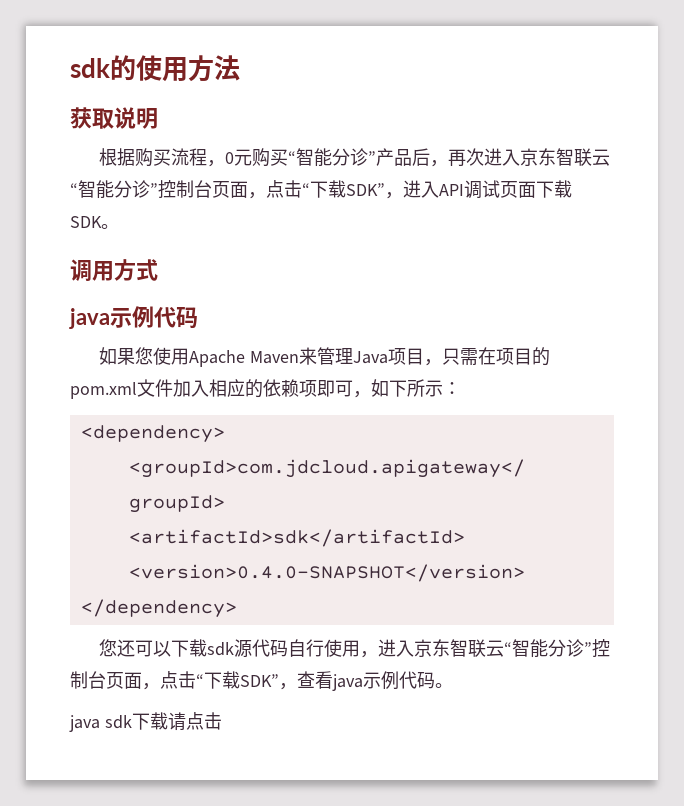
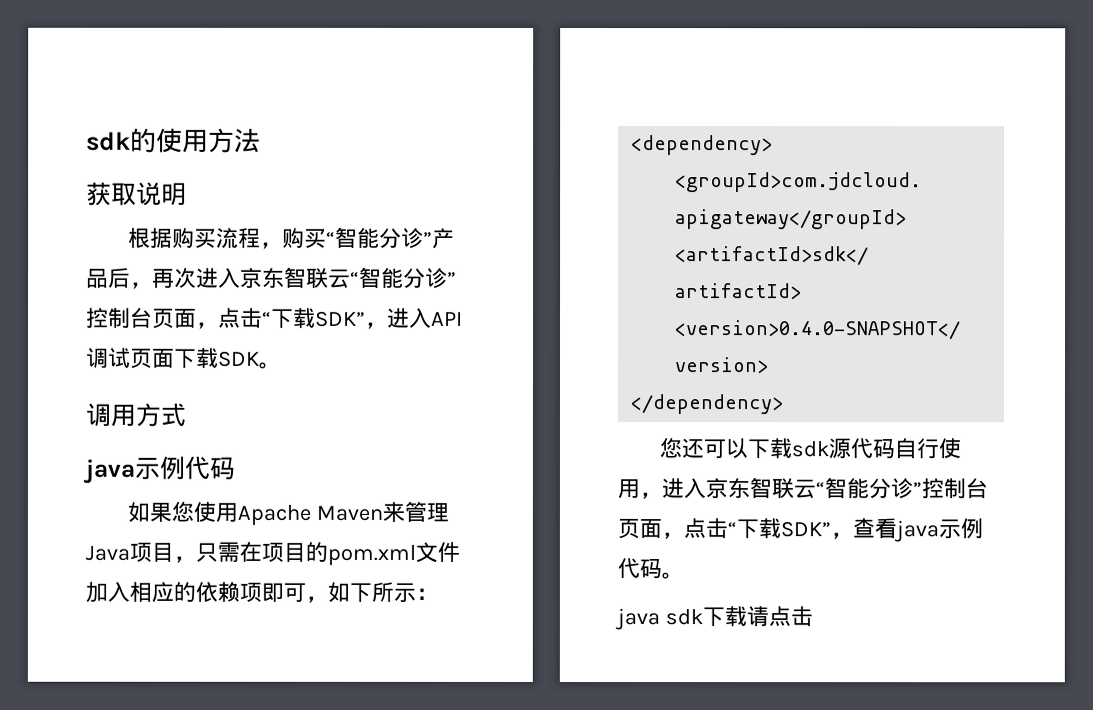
[225,149,253,166] 0元 -> (284, 245) none

